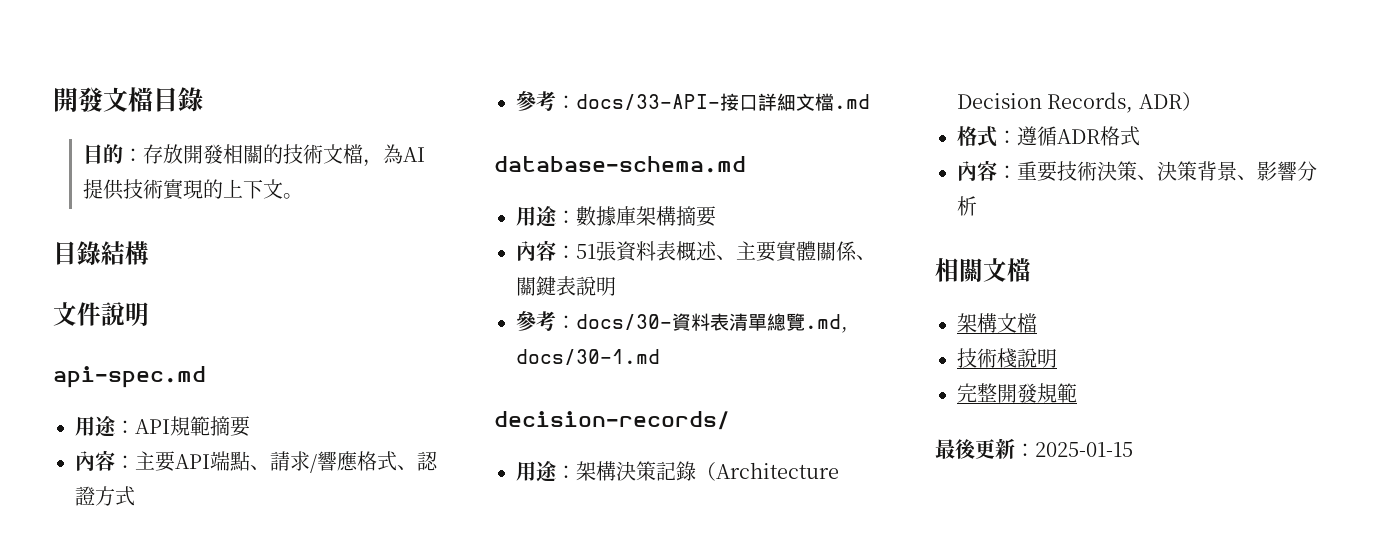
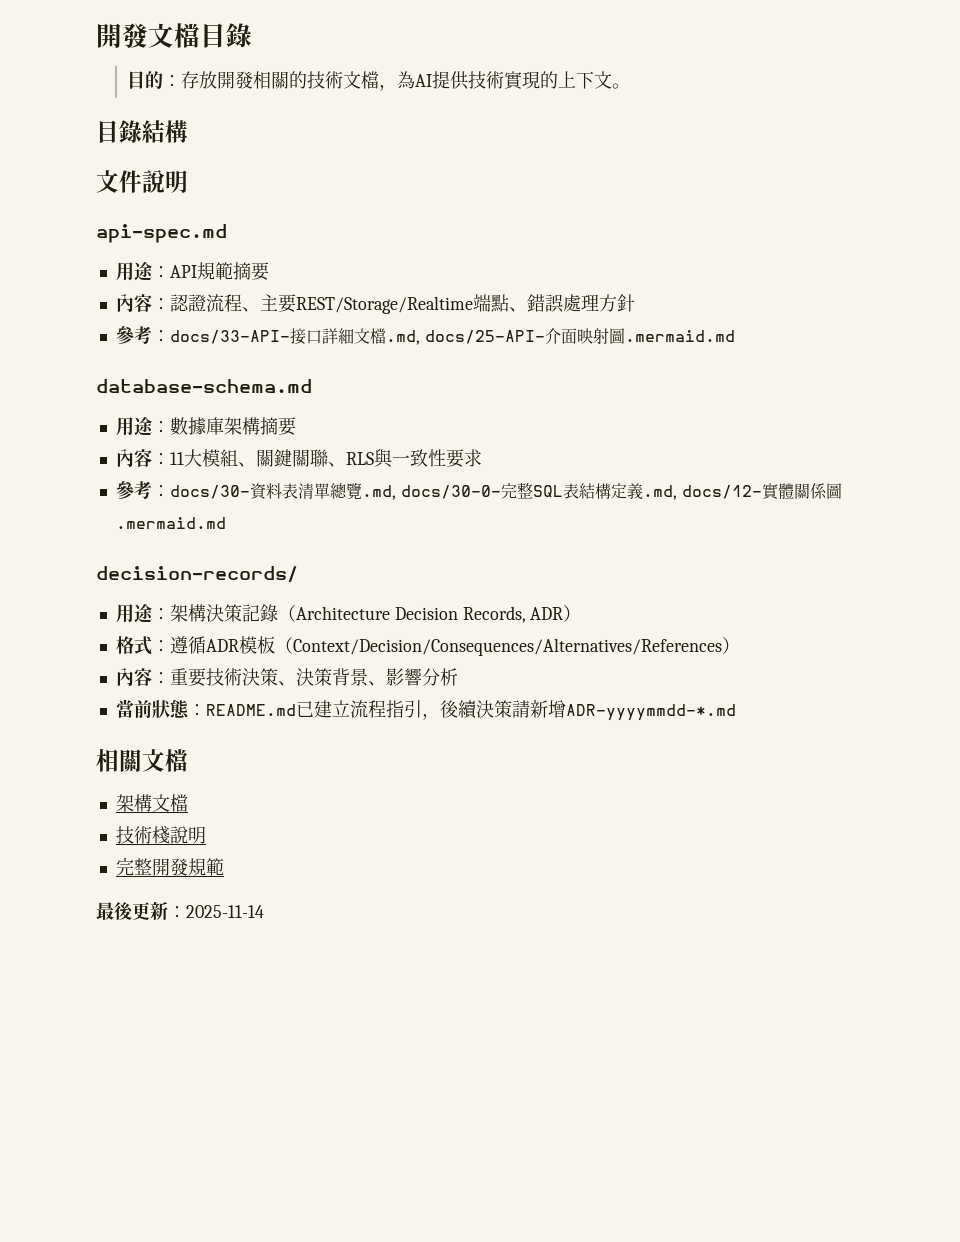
[135,451,438,473] [75,486,135,506] 主要API端點、請求/響應格式、認證方式 -> [169,294,635,314] 認證流程、主要REST/Storage/Realtime端點、錯誤處理方針
[834,94,870,109] .md -> [385,328,735,345] .md, docs/25-API-介面映射圖.mermaid.md
[576,241,876,262] [516,276,616,296] 51張資料表概述、主要實體關係、關鍵表說明 -> [169,448,482,468] 11大模組、關鍵關聯、RLS與一致性要求
[516,349,660,365] docs/30-1.md -> [400,482,842,500] [115,517,226,529] docs/30-0-完整SQL表結構定義.md, docs/12-實體關係圖.mermaid.md
[1100,126,1140,146] 格式 -> [238,636,740,656] 模板（Context/Decision/Consequences/Alternatives/References）
(977, 206) none -> [115,699,736,721] // 當前狀態：README.md已建立流程指引，後續決策請新增ADR-yyyymmdd-*.md
[1035,442,1133,457] 2025-01-15 -> [186,905,264,918] 2025-11-14

